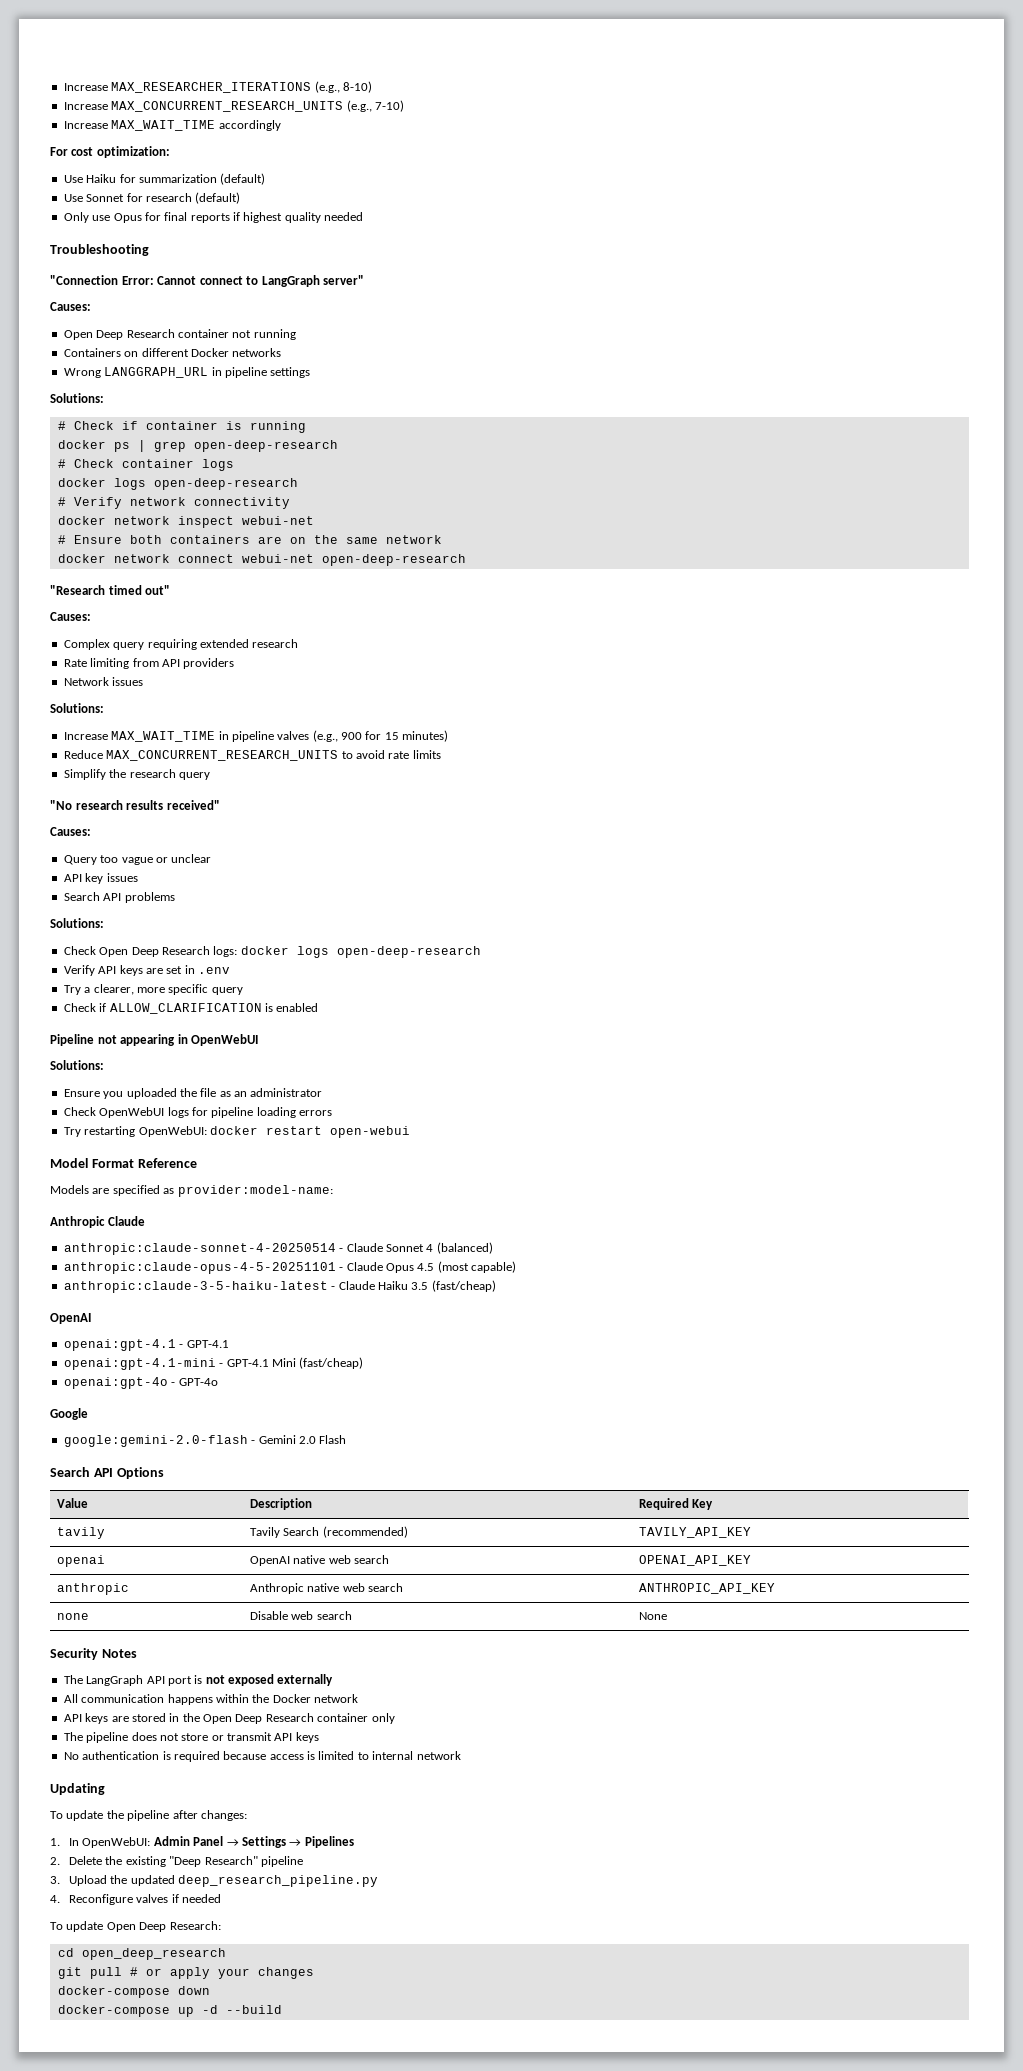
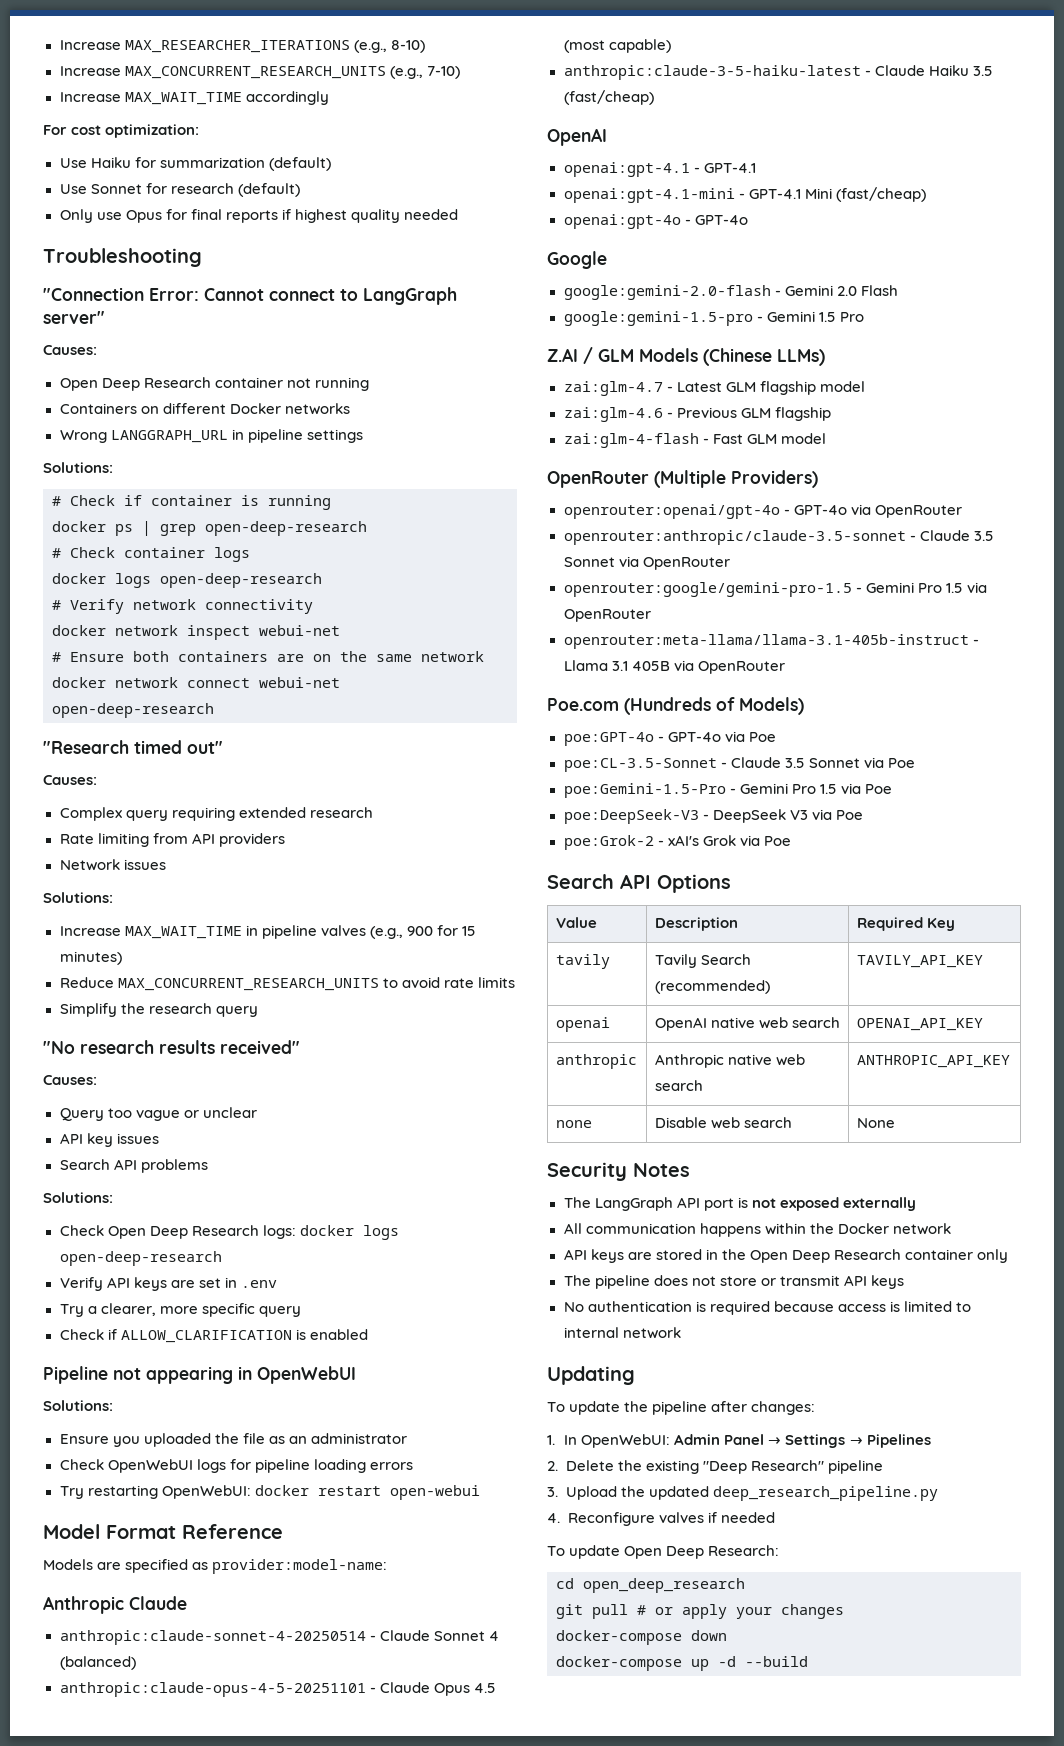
(347, 1439) none -> [563,311,864,326] [547,347,825,366] [563,381,865,396] [563,407,831,422] [563,433,826,448] [547,470,818,488] [563,504,962,519] [563,530,994,545] [563,556,730,570] [563,582,987,597] [563,609,651,622] [563,634,979,649] [563,660,785,674] [547,697,804,715] [563,731,776,746] [563,757,915,772] [563,783,892,798] [563,809,863,824] [563,835,791,850] // google:gemini-1.5-pro - Gemini 1.5 Pro // Z.AI / GLM Models (Chinese LLMs) // zai:glm-4.7 - Latest GLM flagship model // zai:glm-4.6 - Previous GLM flagship // zai:glm-4-flash - Fast GLM model // OpenRouter (Multiple Providers) // openrouter:openai/gpt-4o - GPT-4o via OpenRouter // openrouter:anthropic/claude-3.5-sonnet - Claude 3.5 Sonnet via OpenRouter // openrouter:google/gemini-pro-1.5 - Gemini Pro 1.5 via OpenRouter // openrouter:meta-llama/llama-3.1-405b-instruct - Llama 3.1 405B via OpenRouter // Poe.com (Hundreds of Models) // poe:GPT-4o - GPT-4o via Poe // poe:CL-3.5-Sonnet - Claude 3.5 Sonnet via Poe // poe:Gemini-1.5-Pro - Gemini Pro 1.5 via Poe // poe:DeepSeek-V3 - DeepSeek V3 via Poe // poe:Grok-2 - xAI's Grok via Poe

